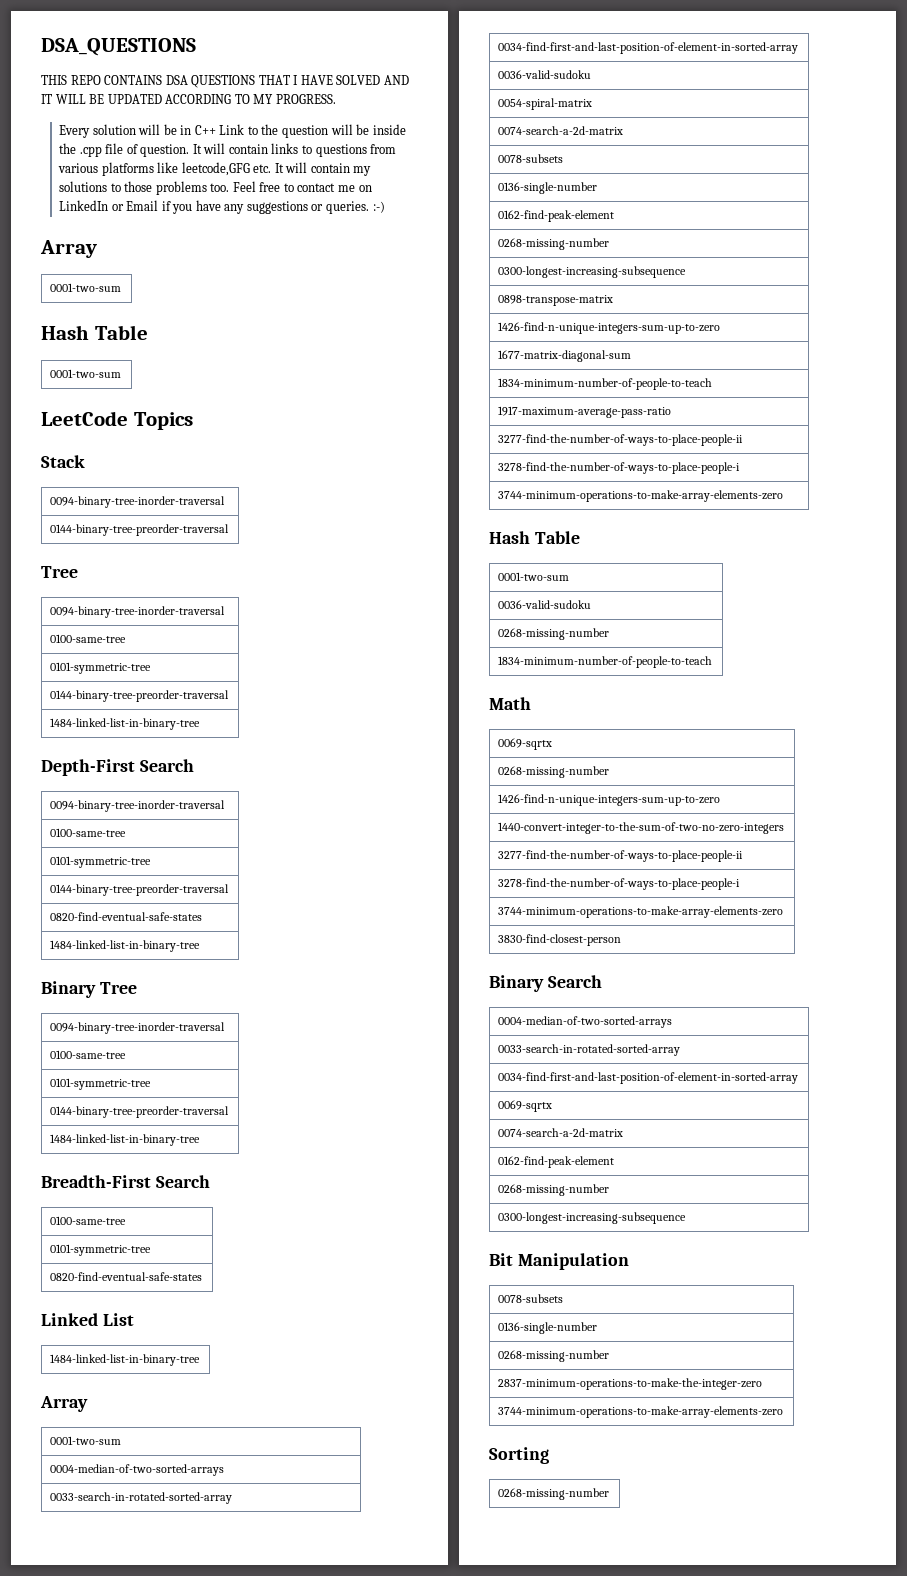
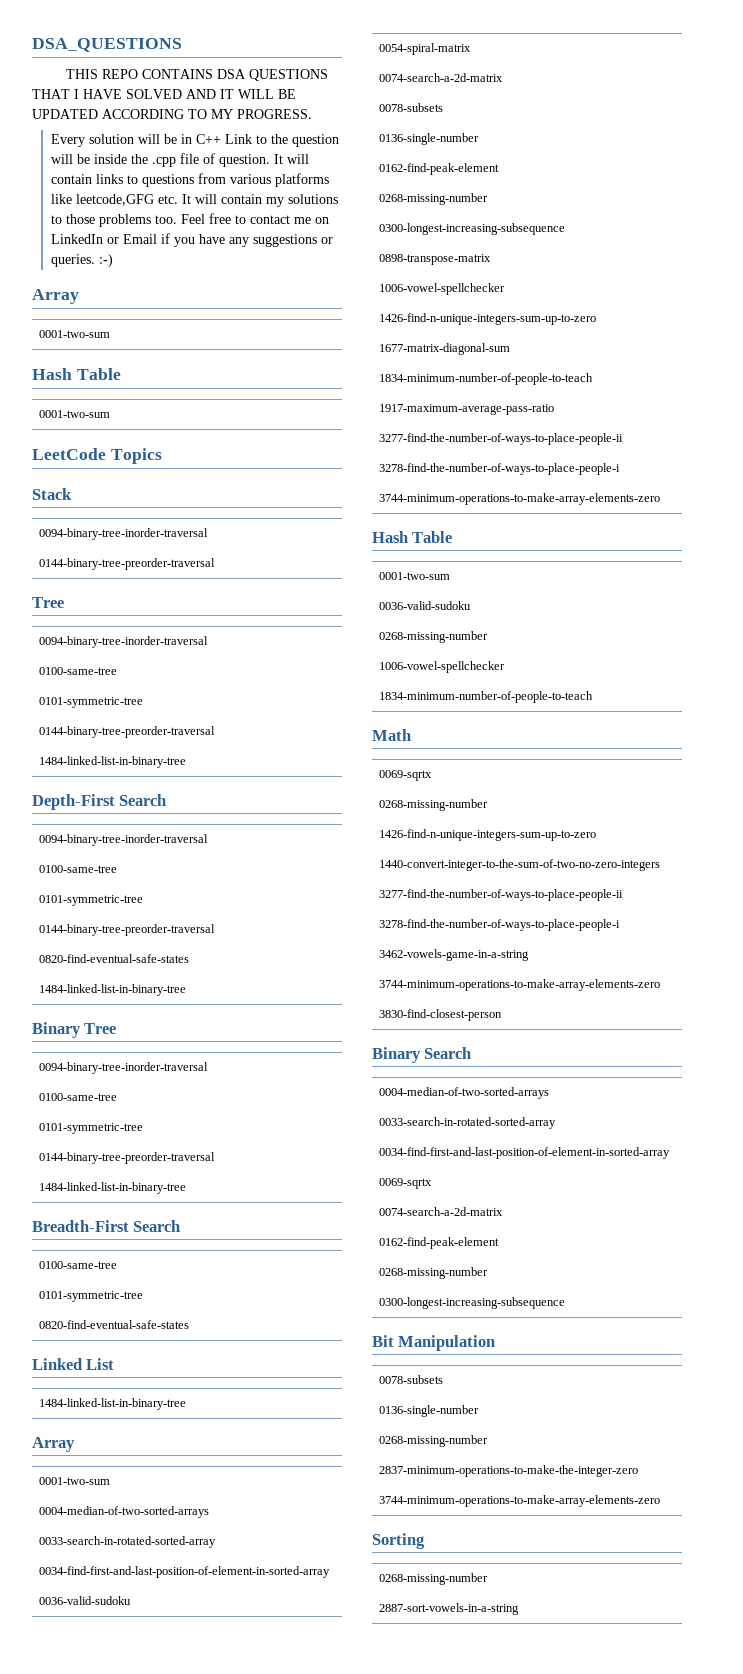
(614, 300) none -> [378,283,505,295] // 1006-vowel-spellchecker
(610, 634) none -> [378,661,505,673] // 1006-vowel-spellchecker
(741, 884) none -> [378,949,529,961] // 3462-vowels-game-in-a-string
(610, 1494) none -> [378,1603,519,1615] // 2887-sort-vowels-in-a-string

